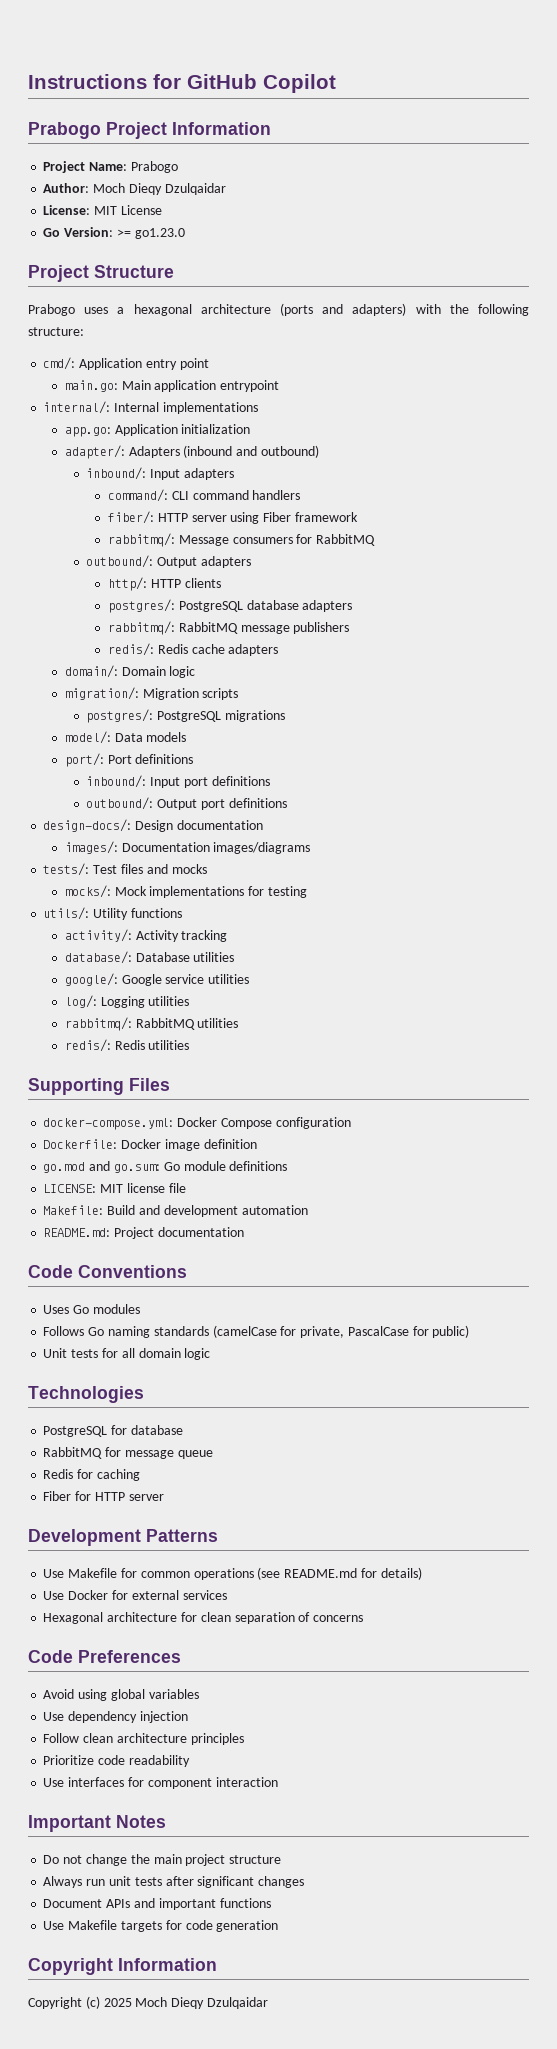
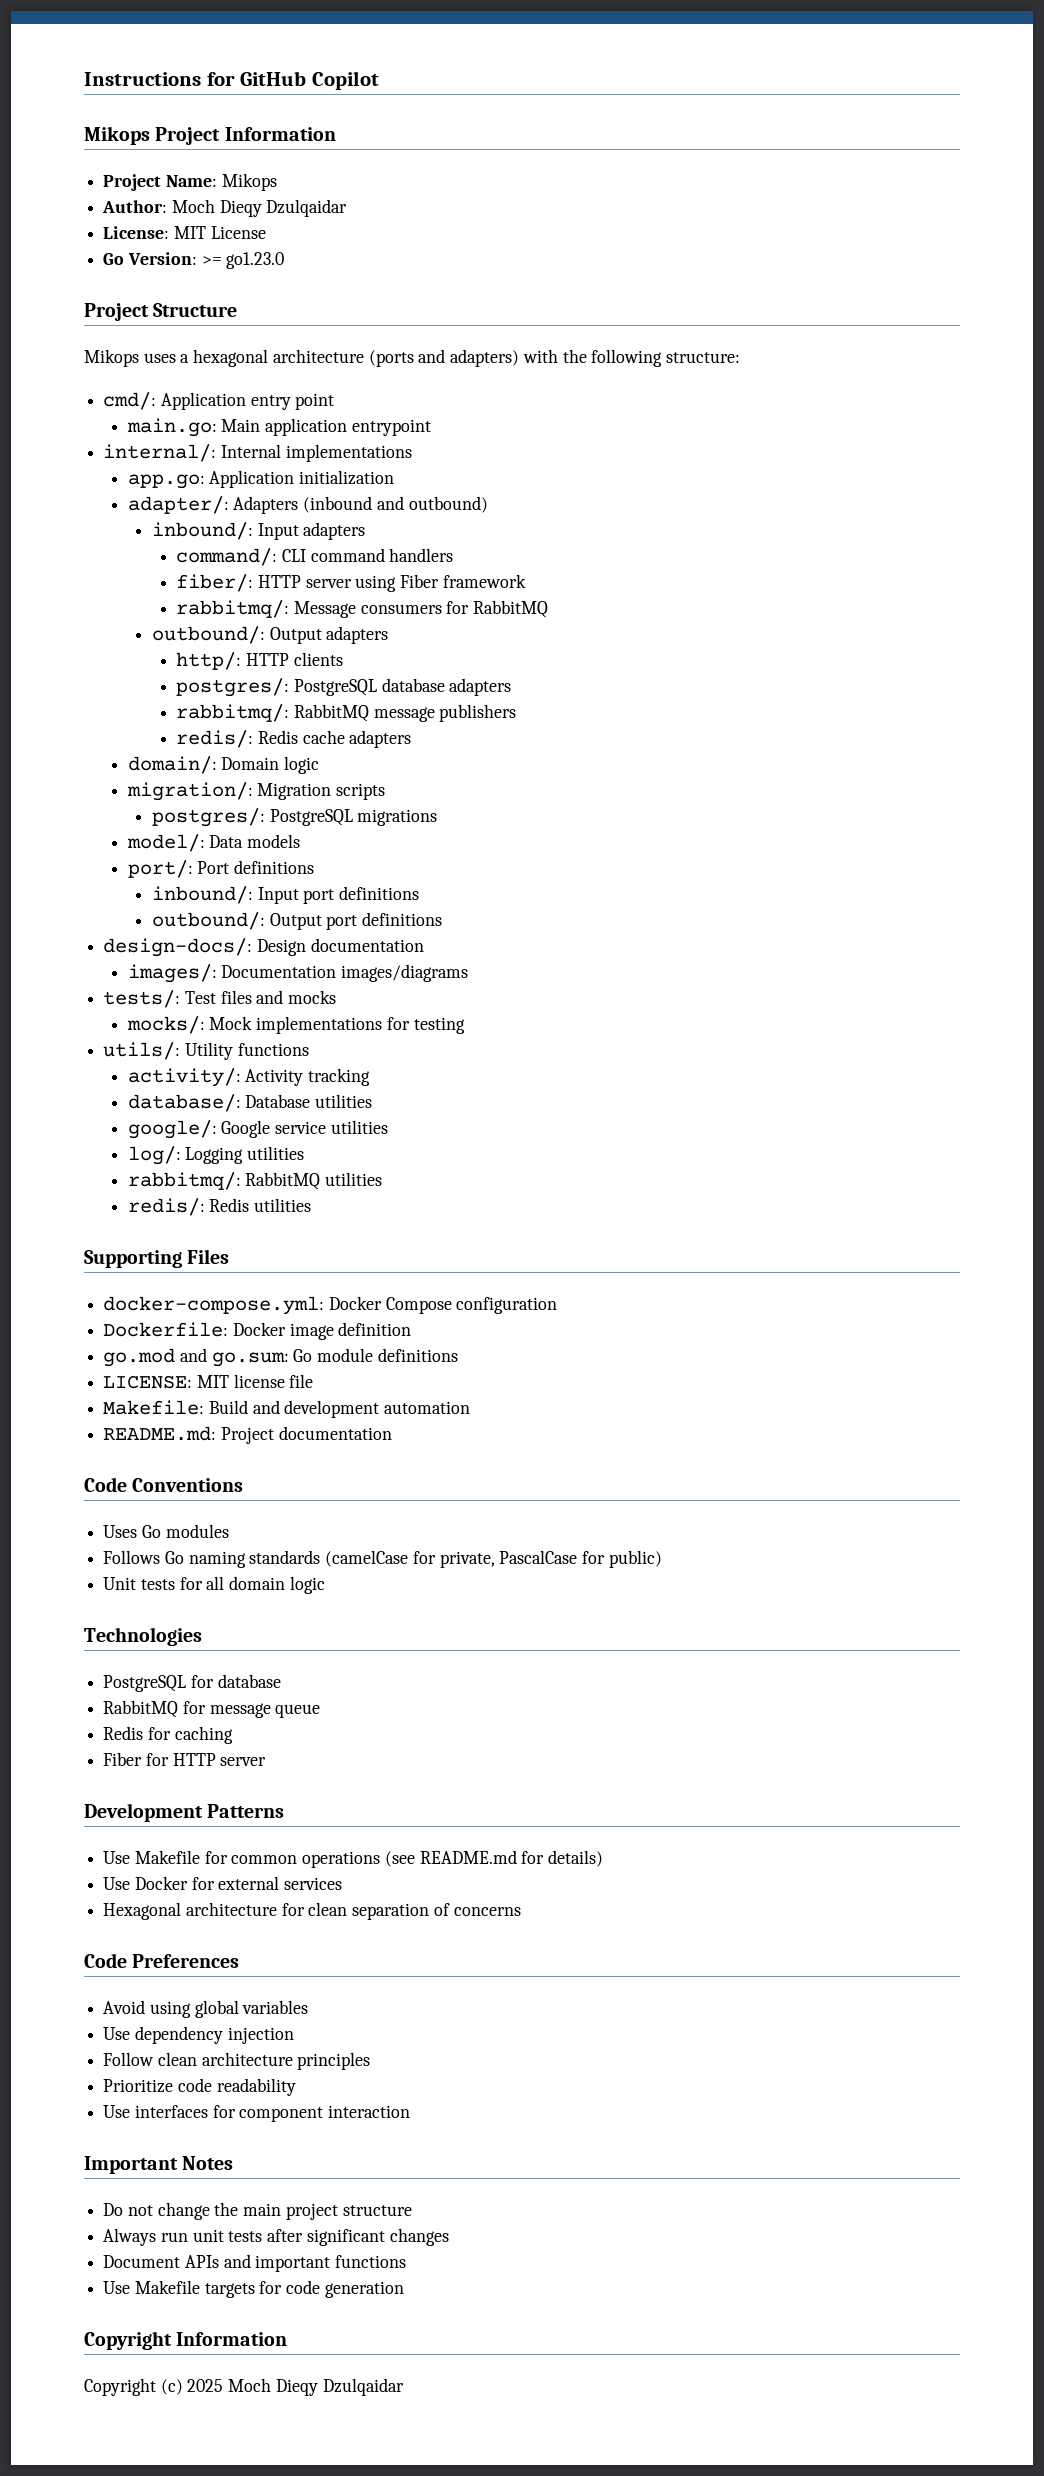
[28,122,101,139] Prabogo -> [84,126,150,145] Mikops
[130,161,178,173] Prabogo -> [221,173,277,191] Mikops
[28,304,75,316] Prabogo -> [84,349,139,367] Mikops

